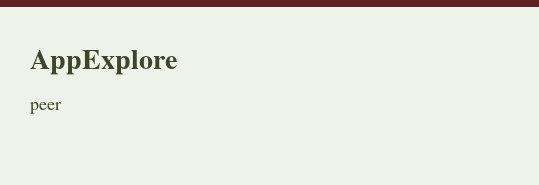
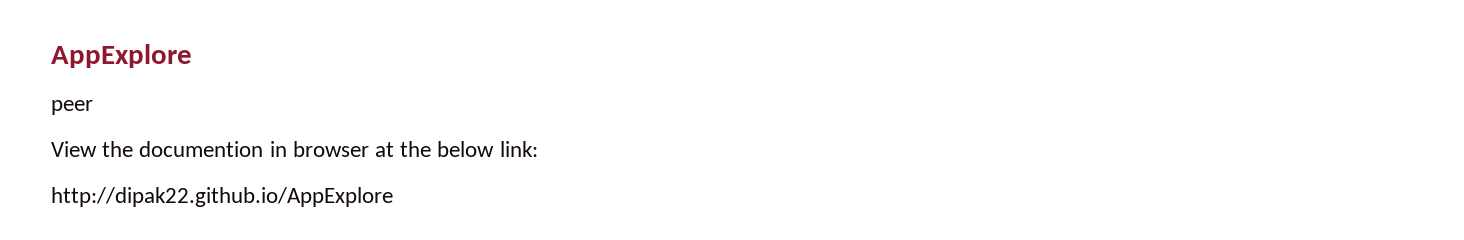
(62, 108) none -> [51,141,538,157] [51,187,393,207] // View the documention in browser at the below link: // http://dipak22.github.io/AppExplore

